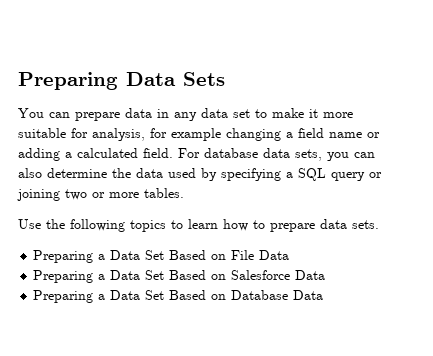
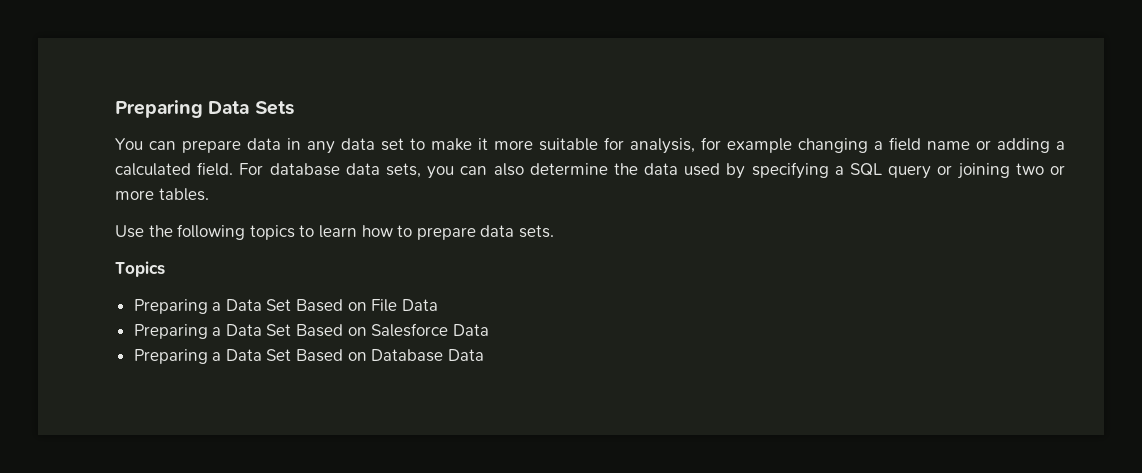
(379, 224) none -> [115,261,165,277] // Topics

